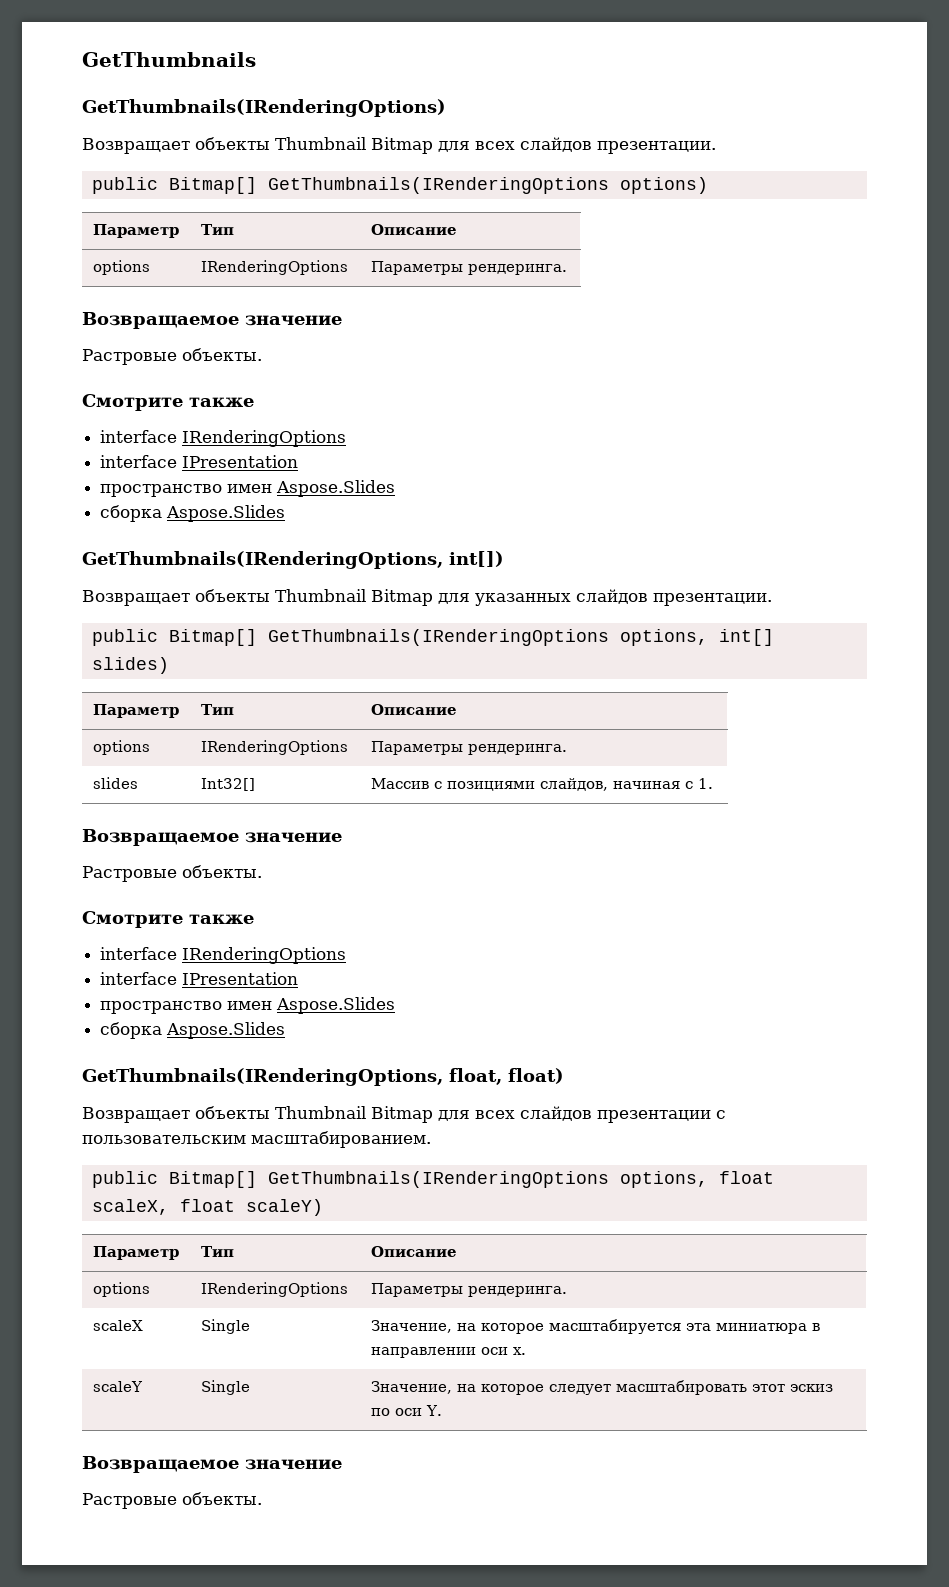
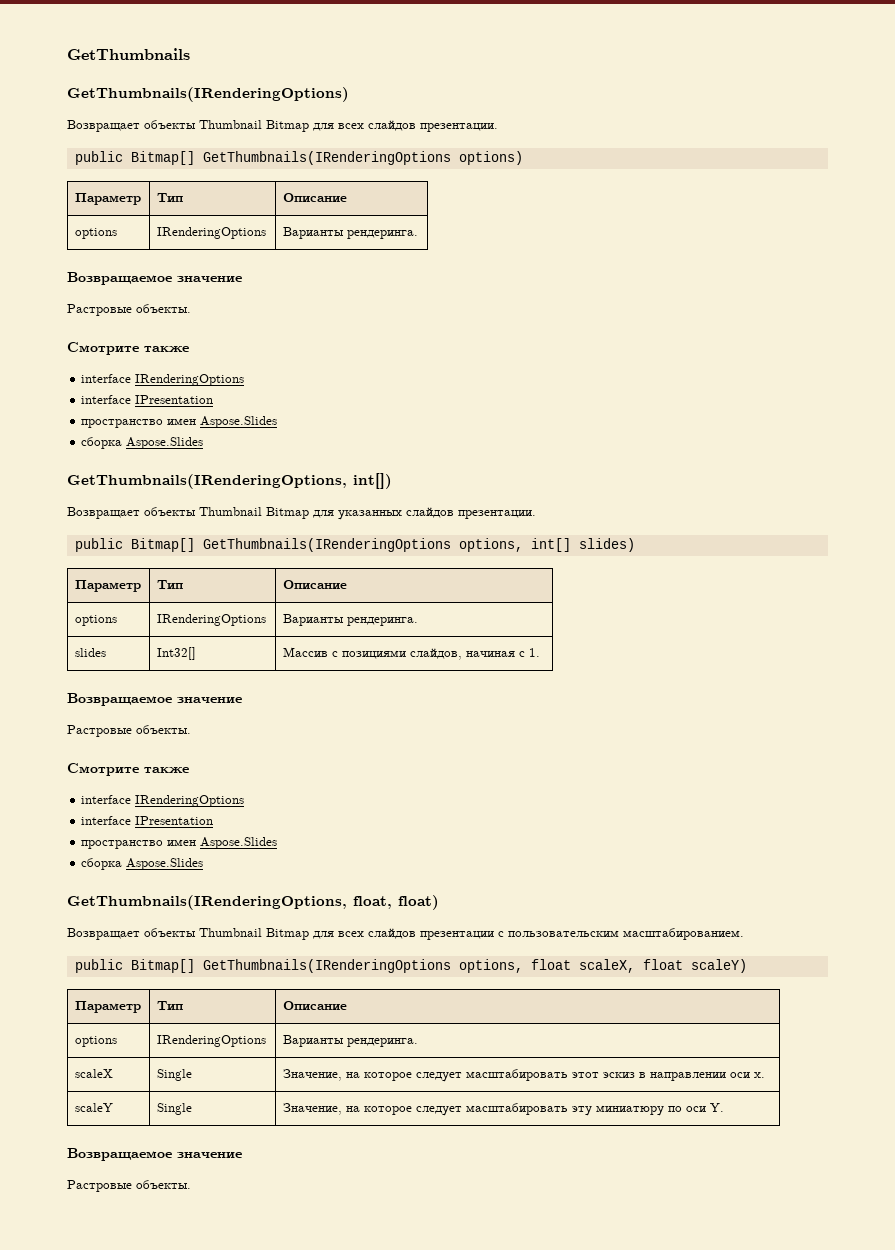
[370,261,463,275] Параметры -> [282,227,344,239] Варианты
[370,741,463,755] Параметры -> [282,614,344,626] Варианты
[370,1283,463,1297] Параметры -> [282,1035,344,1047] Варианты
[548,1319,807,1334] масштабируется эта миниатюра -> [415,1069,635,1082] следует масштабировать этот эскиз
[751,1384,833,1392] этот эскиз -> [571,1105,664,1116] эту миниатюру

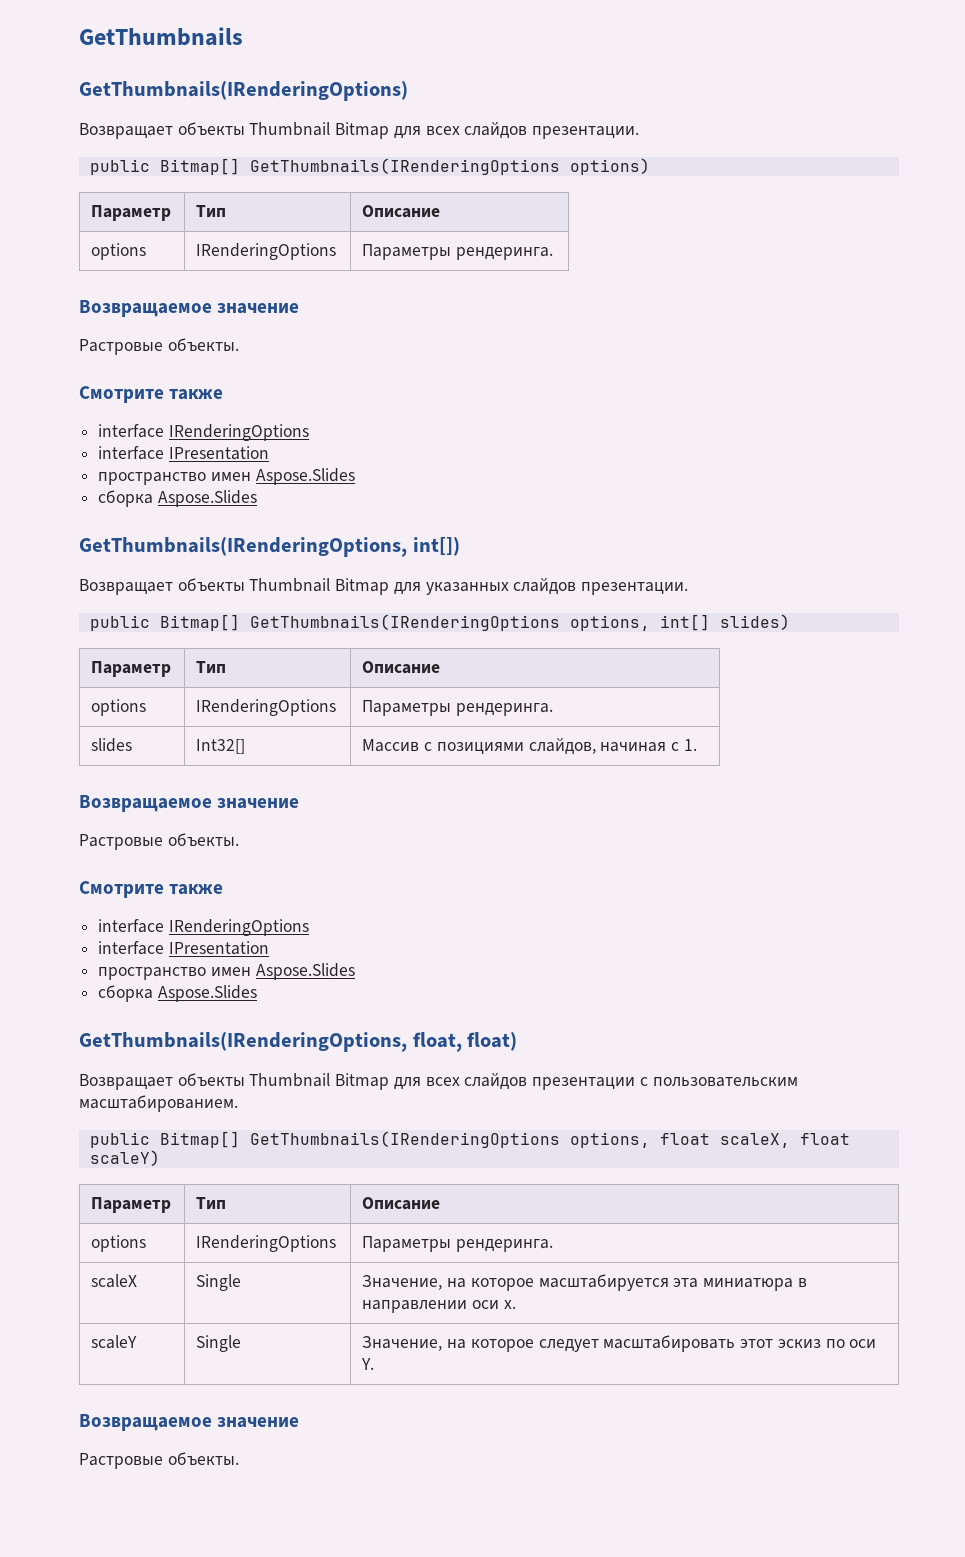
[282,227,344,239] Варианты -> [362,244,452,260] Параметры
[282,614,344,626] Варианты -> [362,700,452,716] Параметры
[282,1035,344,1047] Варианты -> [362,1236,452,1252] Параметры
[415,1069,635,1082] следует масштабировать этот эскиз -> [538,1274,794,1291] масштабируется эта миниатюра
[571,1105,664,1116] эту миниатюру -> [740,1339,821,1348] этот эскиз

